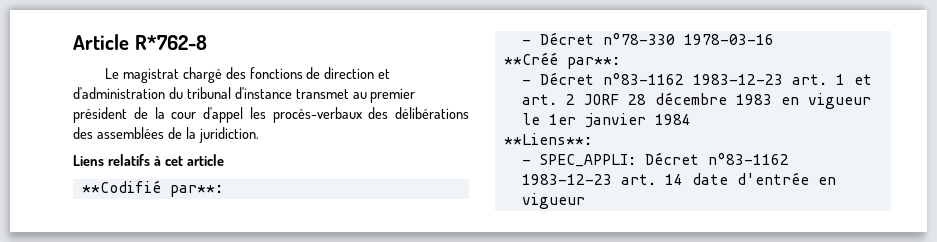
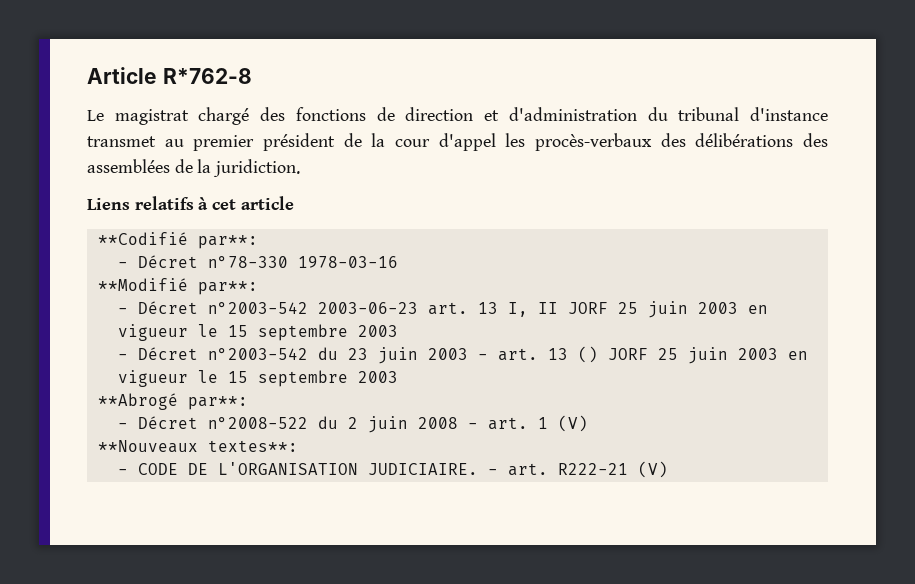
[503,52,620,69] [521,72,872,85] [521,92,871,109] [521,113,691,128] [503,133,592,145] [521,152,789,167] [521,172,836,185] [521,193,585,209] **Créé par**: // - Décret n°83-1162 1983-12-23 art. 1 et art. 2 JORF 28 décembre 1983 en vigueur le 1er janvier 1984 // **Liens**: // - SPEC_APPLI: Décret n°83-1162 1983-12-23 art. 14 date d'entrée en vigueur -> [97,278,258,295] [117,301,768,318] [117,324,398,341] [117,346,808,364] [117,370,398,387] [97,393,248,410] [117,415,588,433] [97,440,298,453] [117,461,668,478] **Modifié par**: // - Décret n°2003-542 2003-06-23 art. 13 I, II JORF 25 juin 2003 en vigueur le 15 septembre 2003 // - Décret n°2003-542 du 23 juin 2003 - art. 13 () JORF 25 juin 2003 en vigueur le 15 septembre 2003 // **Abrogé par**: // - Décret n°2008-522 du 2 juin 2008 - art. 1 (V) // **Nouveaux textes**: // - CODE DE L'ORGANISATION JUDICIAIRE. - art. R222-21 (V)

